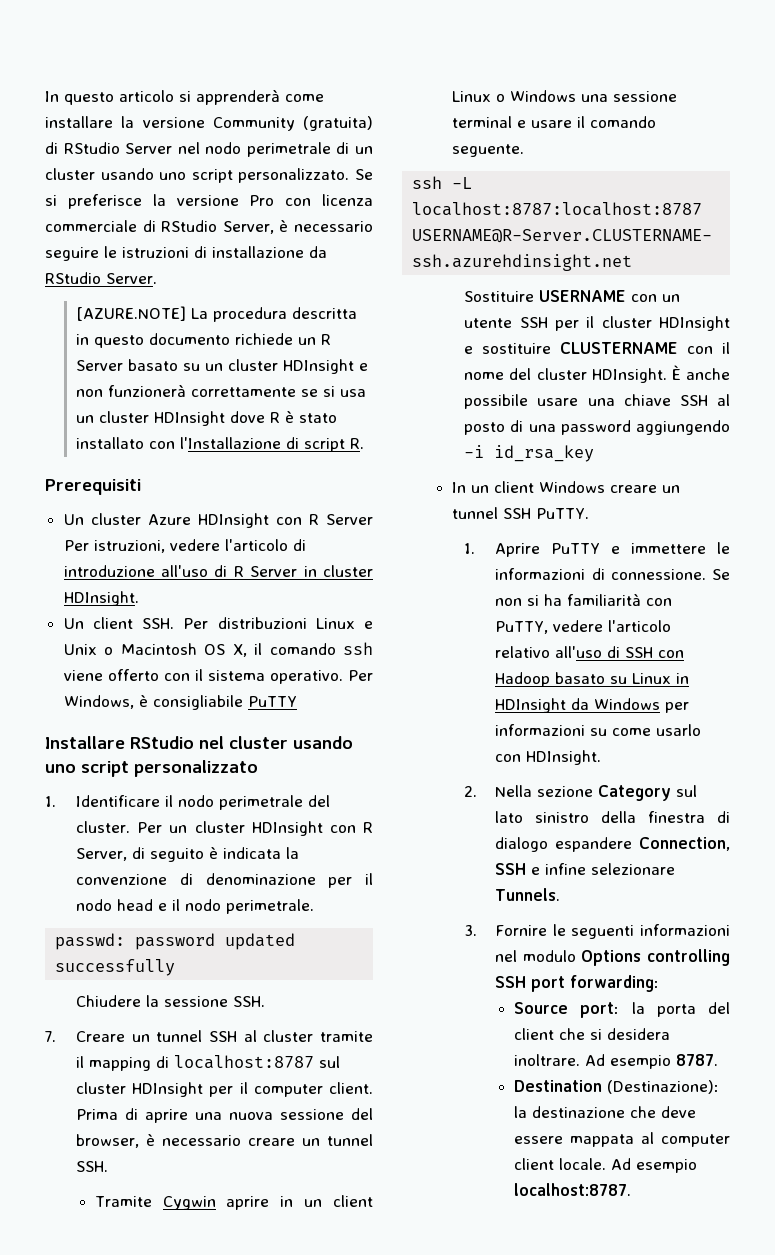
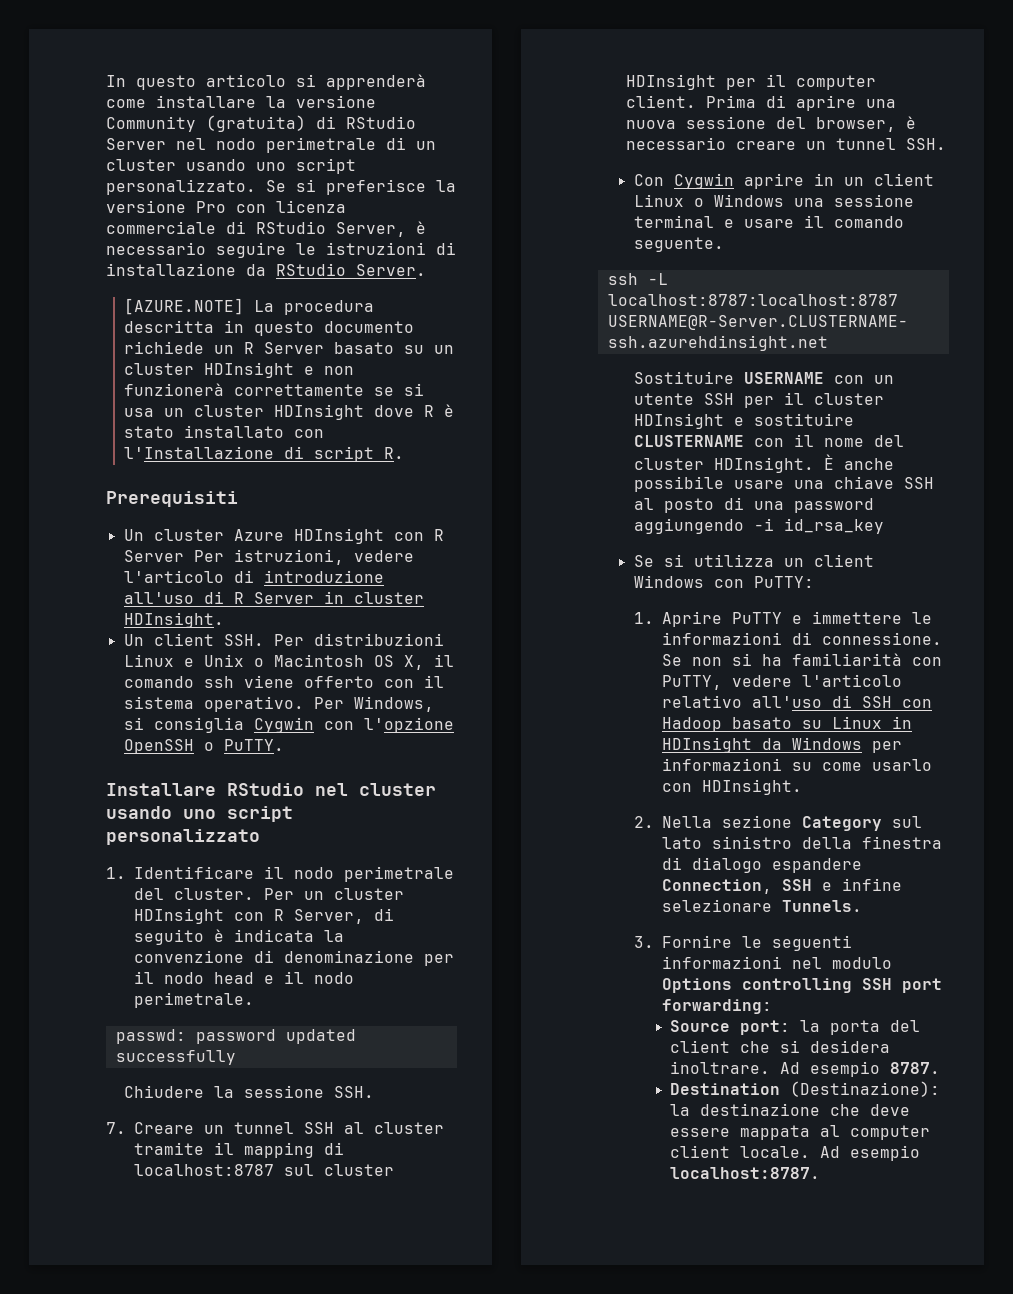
[138,695,297,710] è consigliabile PuTTY -> [123,717,454,733] [123,739,284,754] si consiglia Cygwin con l'opzione OpenSSH o PuTTY.
[94,1196,152,1207] Tramite -> [633,174,664,186] Con
[451,481,680,493] [451,507,589,519] In un client Windows creare un tunnel SSH PuTTY. -> [633,554,874,567] [633,575,814,588] Se si utilizza un client Windows con PuTTY:

